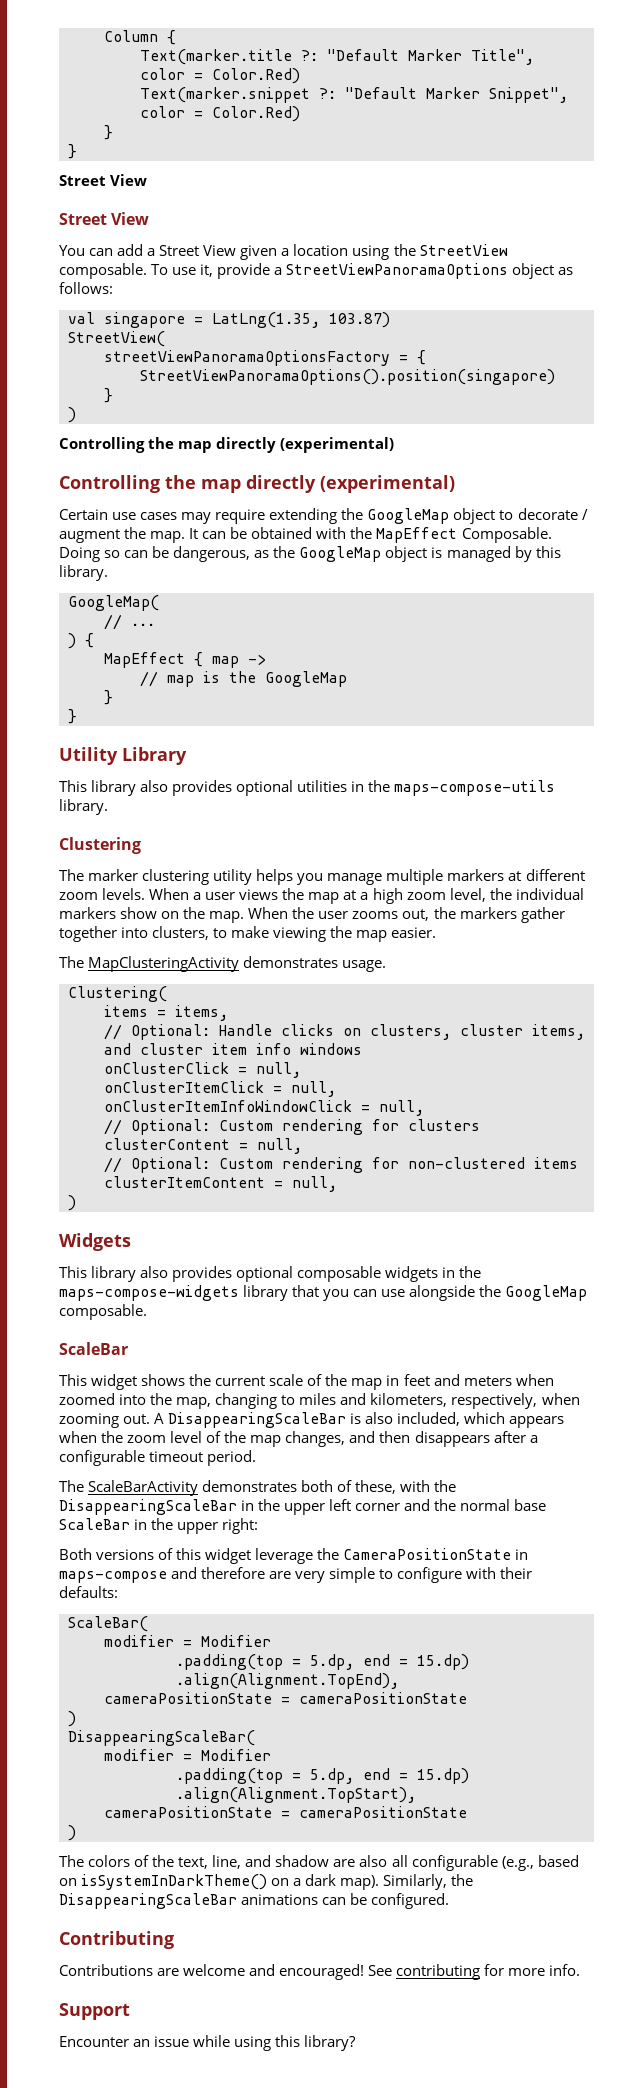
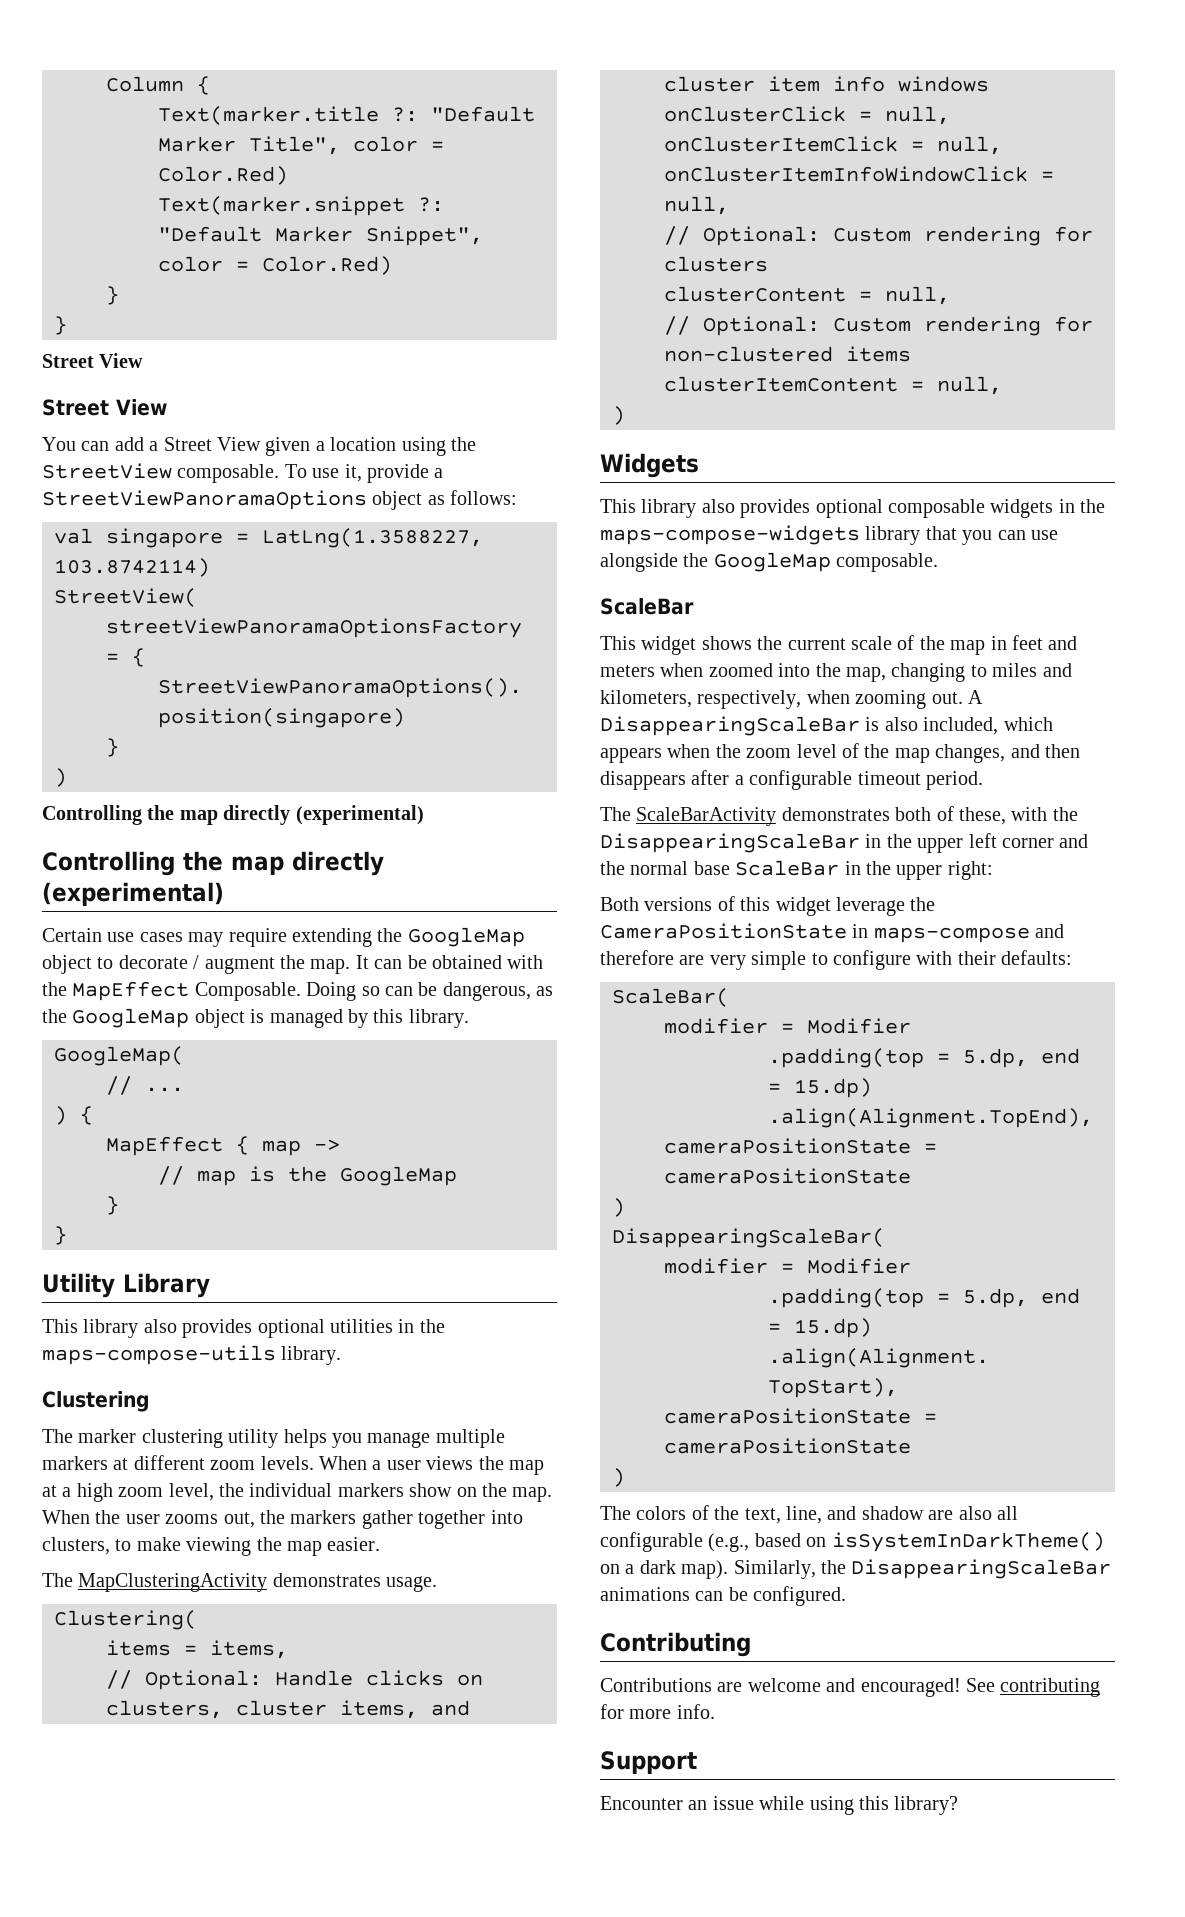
[212,312,390,328] LatLng(1.35, 103.87) -> [262,528,483,548] [54,558,210,577] LatLng(1.3588227, 103.8742114)

